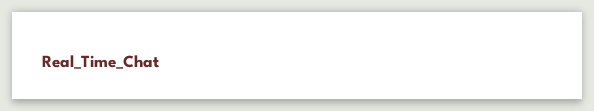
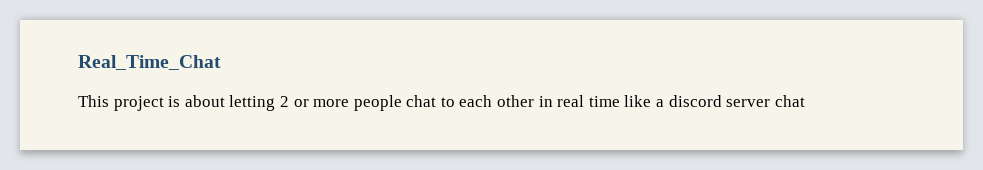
(159, 62) none -> [78,95,805,111] // This project is about letting 2 or more people chat to each other in real time like a discord server chat

